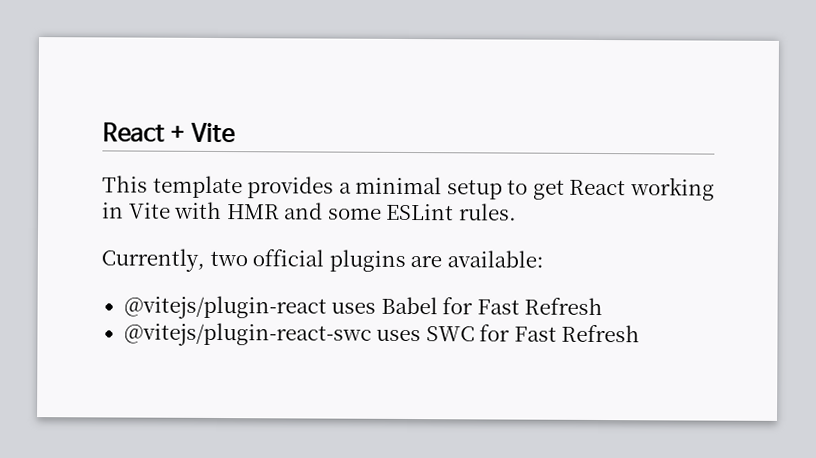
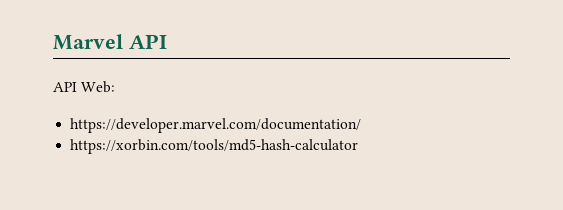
[102,122,236,143] [102,175,715,201] [102,201,517,221] [101,248,544,272] [123,295,604,320] [123,322,641,347] React + Vite // This template provides a minimal setup to get React working in Vite with HMR and some ESLint rules. // Currently, two official plugins are available: // @vitejs/plugin-react uses Babel for Fast Refresh // @vitejs/plugin-react-swc uses SWC for Fast Refresh -> [53,34,167,50] [53,81,116,93] [70,118,362,133] [70,139,359,154] Marvel API // API Web: // https://developer.marvel.com/documentation/ // https://xorbin.com/tools/md5-hash-calculator

